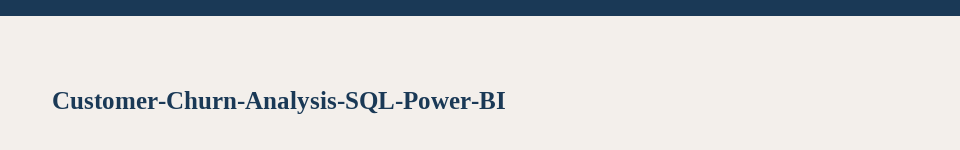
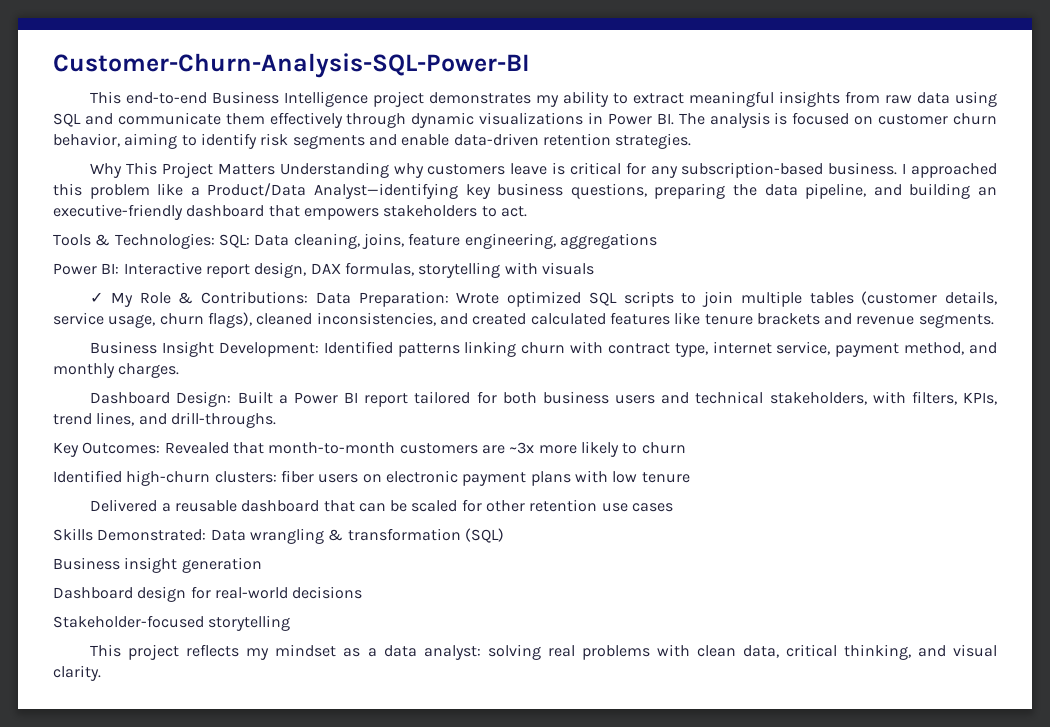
(506, 102) none -> [90,91,997,107] [53,112,997,128] [53,133,692,149] [90,162,997,178] [53,183,998,199] [53,204,527,220] [53,233,657,249] [53,262,594,278] [90,291,997,307] [53,312,994,328] [90,341,998,357] [53,363,180,378] [90,391,997,407] [53,412,276,428] [53,441,686,457] [53,470,690,486] [90,499,674,512] [53,528,504,544] [53,557,262,573] [53,586,363,602] [53,615,291,631] [90,644,997,660] [53,665,101,681] // This end-to-end Business Intelligence project demonstrates my ability to extract meaningful insights from raw data using SQL and communicate them effectively through dynamic visualizations in Power BI. The analysis is focused on customer churn behavior, aiming to identify risk segments and enable data-driven retention strategies. // Why This Project Matters Understanding why customers leave is critical for any subscription-based business. I approached this problem like a Product/Data Analyst—identifying key business questions, preparing the data pipeline, and building an executive-friendly dashboard that empowers stakeholders to act. // Tools & Technologies: SQL: Data cleaning, joins, feature engineering, aggregations // Power BI: Interactive report design, DAX formulas, storytelling with visuals // ✓ My Role & Contributions: Data Preparation: Wrote optimized SQL scripts to join multiple tables (customer details, service usage, churn flags), cleaned inconsistencies, and created calculated features like tenure brackets and revenue segments. // Business Insight Development: Identified patterns linking churn with contract type, internet service, payment method, and monthly charges. // Dashboard Design: Built a Power BI report tailored for both business users and technical stakeholders, with filters, KPIs, trend lines, and drill-throughs. // Key Outcomes: Revealed that month-to-month customers are ~3x more likely to churn // Identified high-churn clusters: fiber users on electronic payment plans with low tenure // Delivered a reusable dashboard that can be scaled for other retention use cases // Skills Demonstrated: Data wrangling & transformation (SQL) // Business insight generation // Dashboard design for real-world decisions // Stakeholder-focused storytelling // This project reflects my mindset as a data analyst: solving real problems with clean data, critical thinking, and visual clarity.

